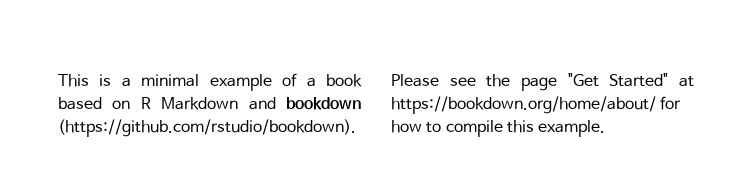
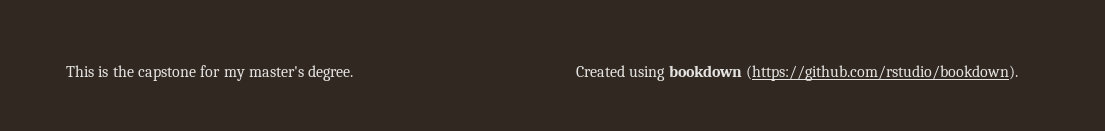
[121,73,362,91] [58,97,361,110] [58,119,356,137] [391,73,694,91] [391,96,682,114] [391,120,606,137] a minimal example of a book based on R Markdown and bookdown (https://github.com/rstudio/bookdown). Please see the page "Get Started" at https://bookdown.org/home/about/ for how to compile this example. -> [112,65,354,81] [576,65,1018,81] the capstone for my master's degree. // Created using bookdown (https://github.com/rstudio/bookdown).

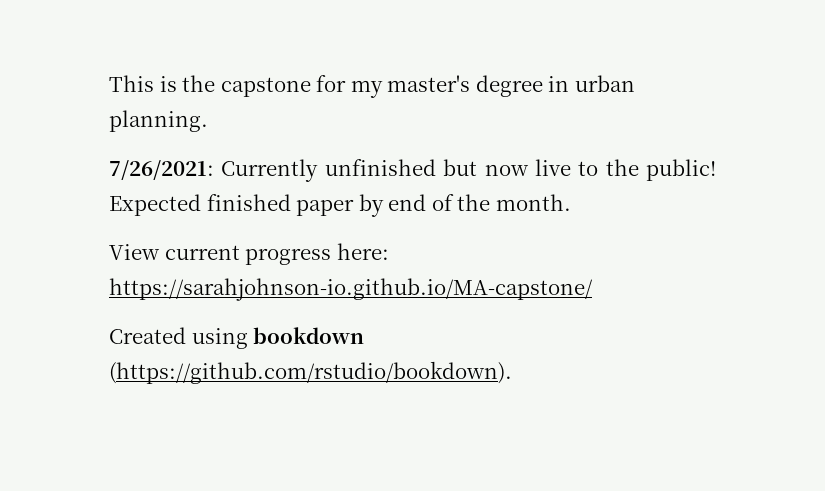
[308,65,354,81] degree. -> [475,75,635,97] [109,110,208,132] [109,159,716,182] [109,194,571,217] [109,243,389,265] [109,278,593,301] degree in urban planning. // 7/26/2021: Currently unfinished but now live to the public! Expected finished paper by end of the month. // View current progress here: https://sarahjohnson-io.github.io/MA-capstone/

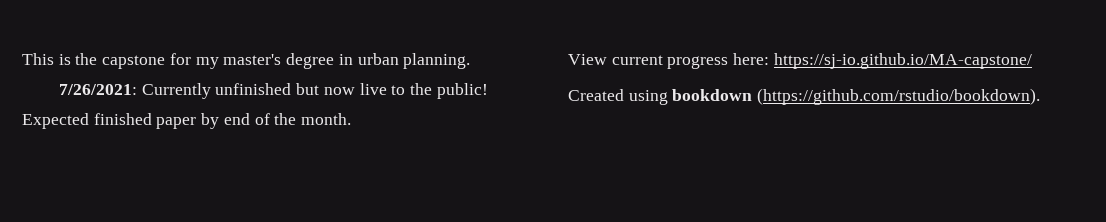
[109,278,593,301] https://sarahjohnson-io.github.io/MA-capstone/ -> [773,53,1032,69] https://sj-io.github.io/MA-capstone/

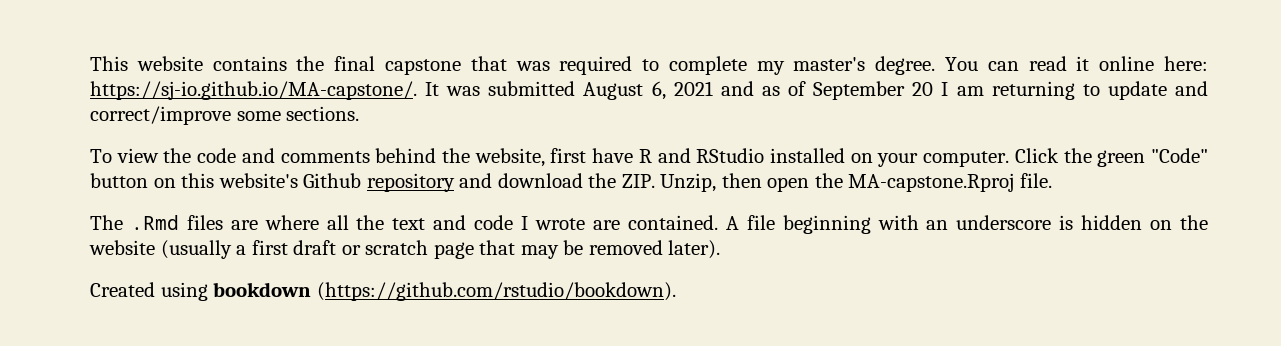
[58,53,471,69] [58,83,488,99] [22,113,352,129] [568,53,1032,69] is the capstone for my master's degree in urban planning. // 7/26/2021: Currently unfinished but now live to the public! Expected finished paper by end of the month. // View current progress here: https://sj-io.github.io/MA-capstone/ -> [136,56,1208,75] [90,81,1208,100] [90,106,360,125] [90,148,1208,167] [90,173,1053,192] [90,215,1209,234] [89,240,721,259] website contains the final capstone that was required to complete my master's degree. You can read it online here: https://sj-io.github.io/MA-capstone/. It was submitted August 6, 2021 and as of September 20 I am returning to update and correct/improve some sections. // To view the code and comments behind the website, first have R and RStudio installed on your computer. Click the green "Code" button on this website's Github repository and download the ZIP. Unzip, then open the MA-capstone.Rproj file. // The .Rmd files are where all the text and code I wrote are contained. A file beginning with an underscore is hidden on the website (usually a first draft or scratch page that may be removed later).

